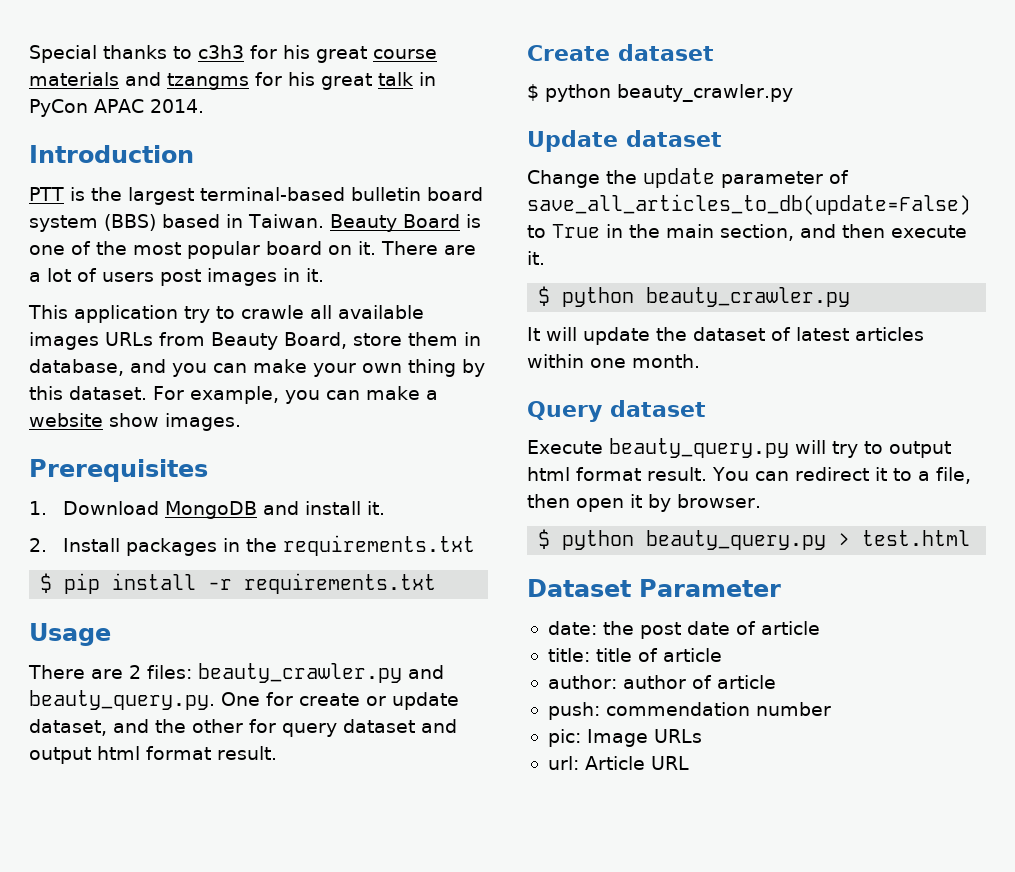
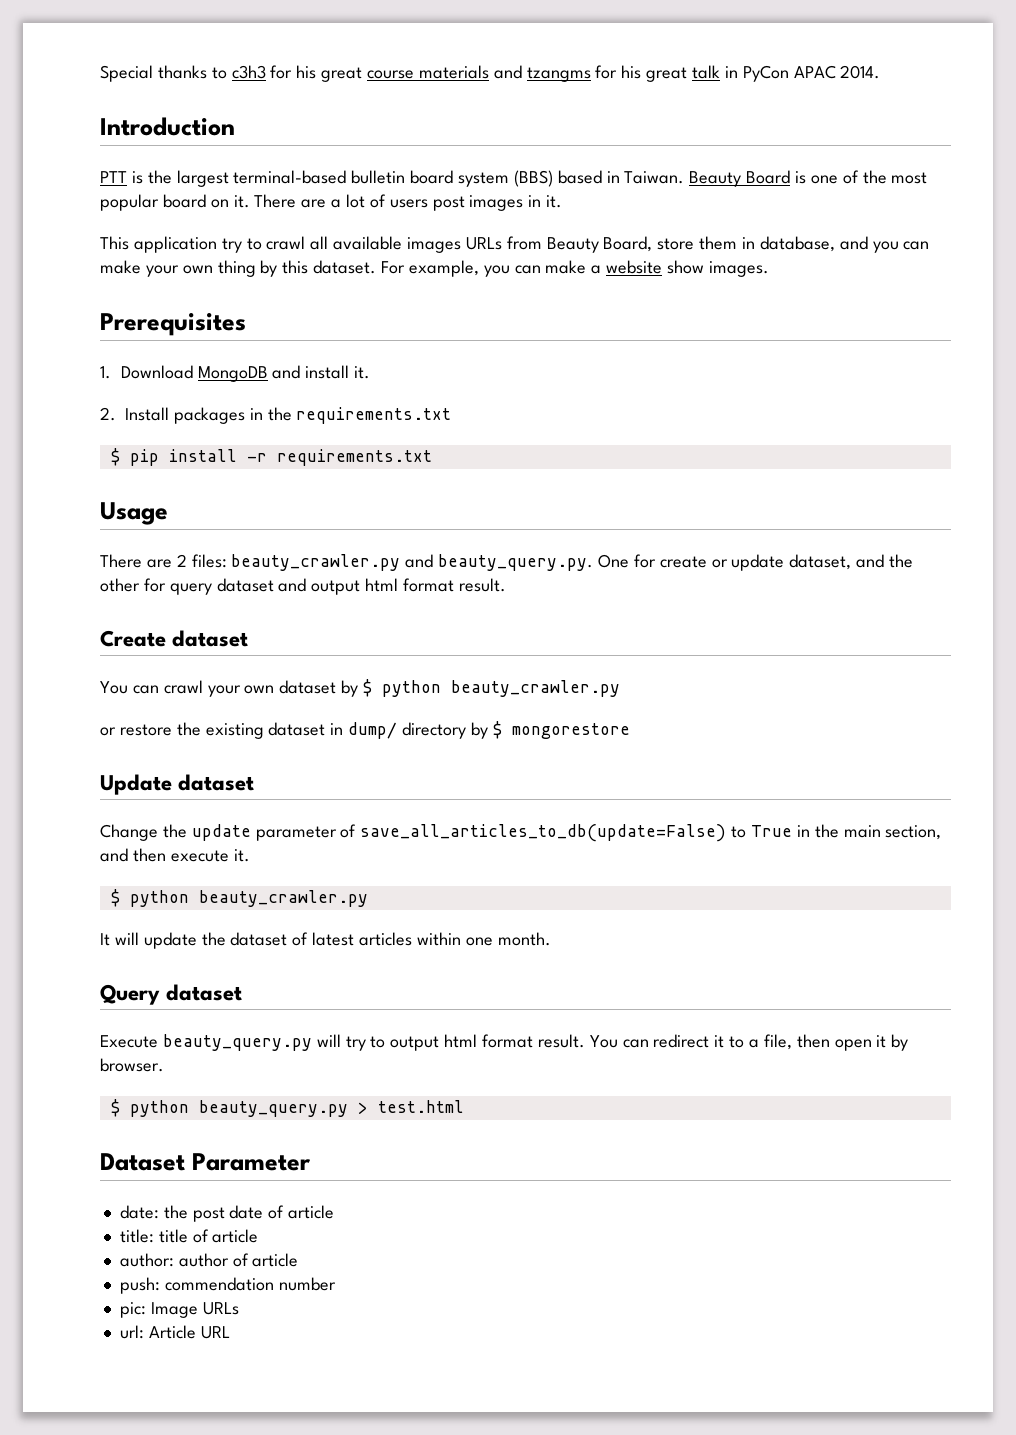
[241,305,304,319] crawle -> [266,236,306,250] crawl
[527,84,793,102] $ python beauty_crawler.py -> [100,679,621,697] [100,721,630,739] You can crawl your own dataset by $ python beauty_crawler.py // or restore the existing dataset in dump/ directory by $ mongorestore

